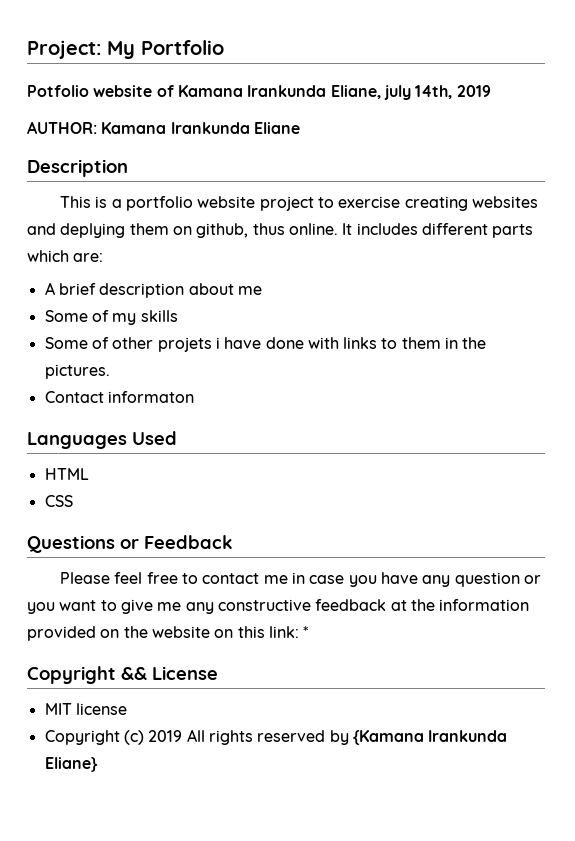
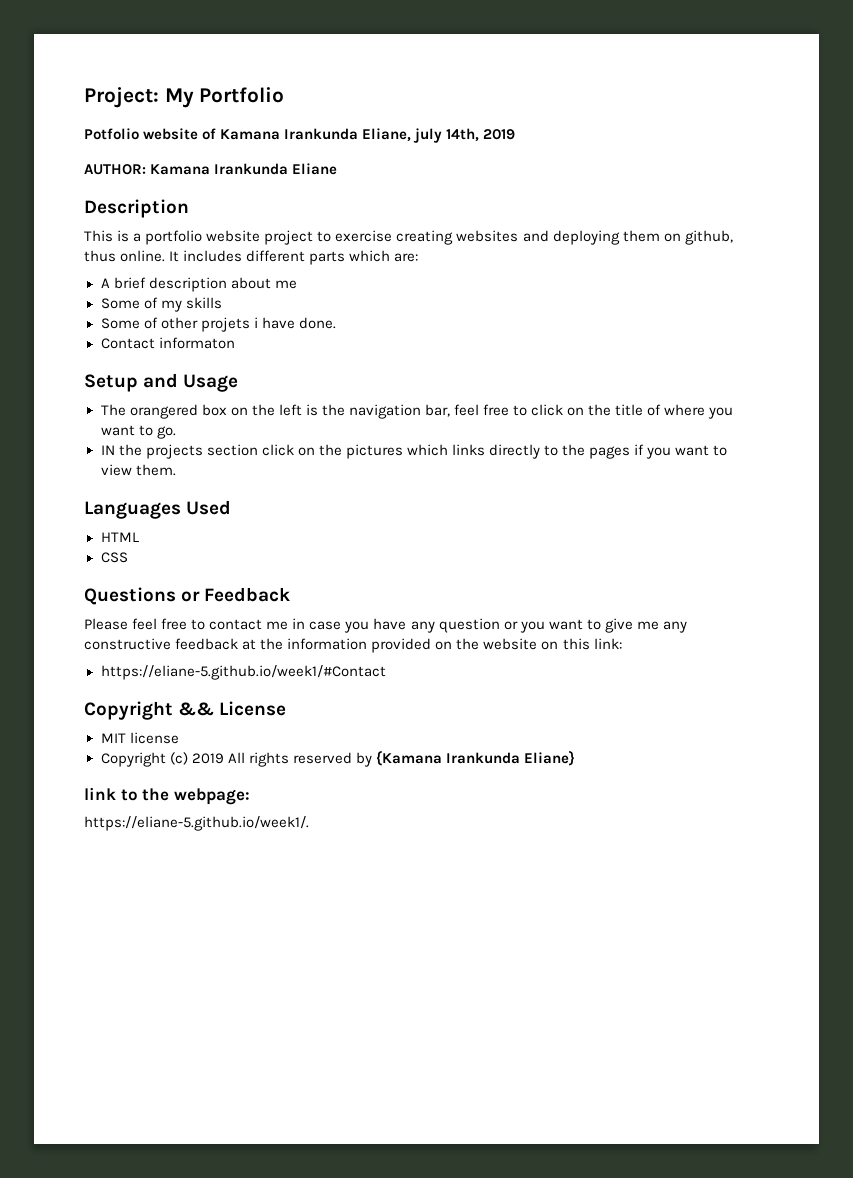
[60,223,126,238] deplying -> [552,230,620,245] deploying
[265,337,487,349] [44,364,110,379] [44,391,194,403] done with links to them in the pictures. // Contact informaton -> [298,317,336,329] [100,337,235,349] [84,373,239,392] [100,404,734,419] [100,425,176,439] [100,444,728,459] [100,464,176,476] done. // Contact informaton // Setup and Usage // The orangered box on the left is the navigation bar, feel free to click on the title of where you want to go. // IN the projects section click on the pictures which links directly to the pages if you want to view them.
[303,626,309,638] * -> [100,665,386,680] // https://eliane-5.github.io/week1/#Contact
(98, 764) none -> [84,787,250,805] [84,816,309,831] // link to the webpage: // https://eliane-5.github.io/week1/.

